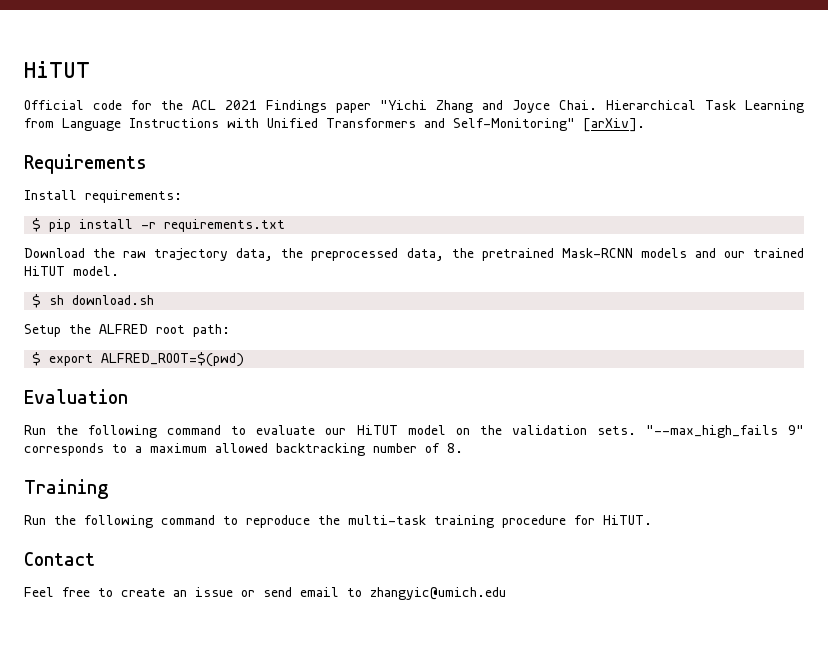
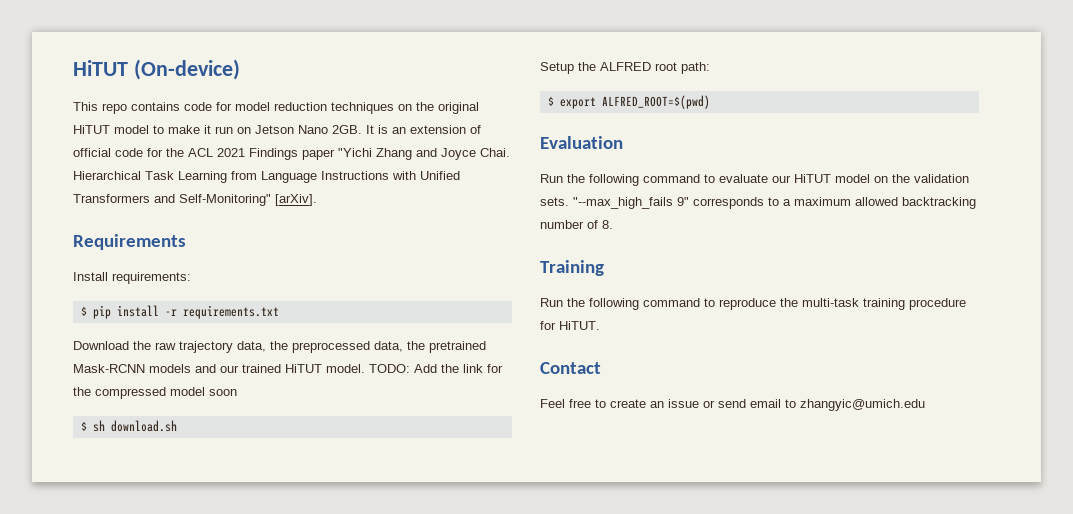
[24,61,90,78] [24,100,84,110] HiTUT // Official -> [73,59,240,80] [73,102,479,114] [73,125,481,134] [73,148,111,157] HiTUT (On-device) // This repo contains code for model reduction techniques on the original HiTUT model to make it run on Jetson Nano 2GB. It is an extension of official
(119, 271) none -> [369,364,503,373] [73,387,237,399] TODO: Add the link for the compressed model soon

